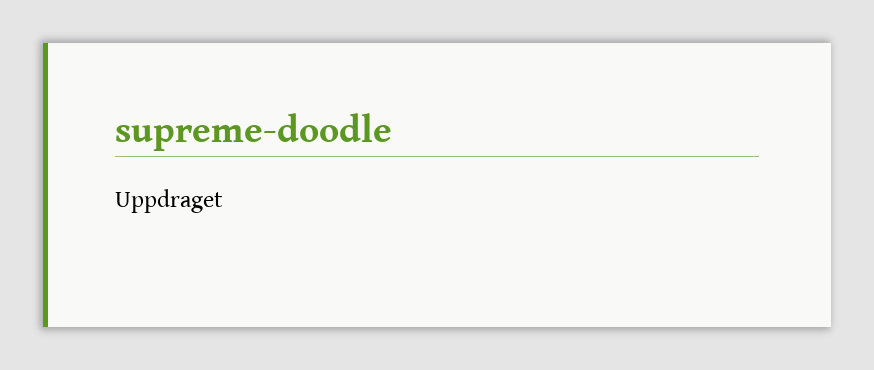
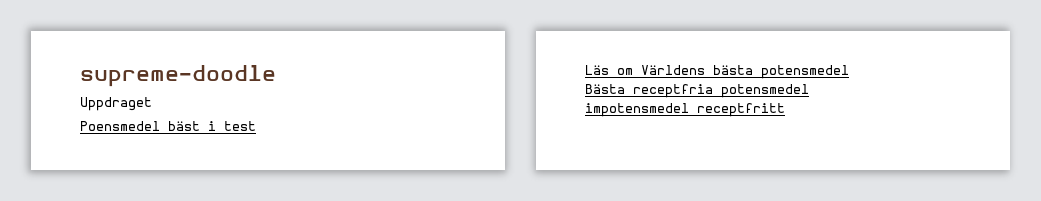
(223, 201) none -> [80,121,256,131] [585,65,849,79] [585,84,809,98] [585,103,785,117] // Poensmedel bäst i test // Läs om Världens bästa potensmedel // Bästa receptfria potensmedel // impotensmedel receptfritt

